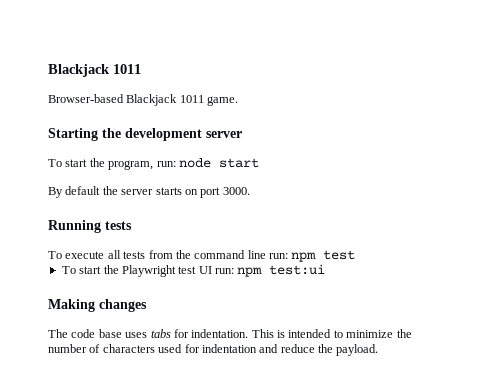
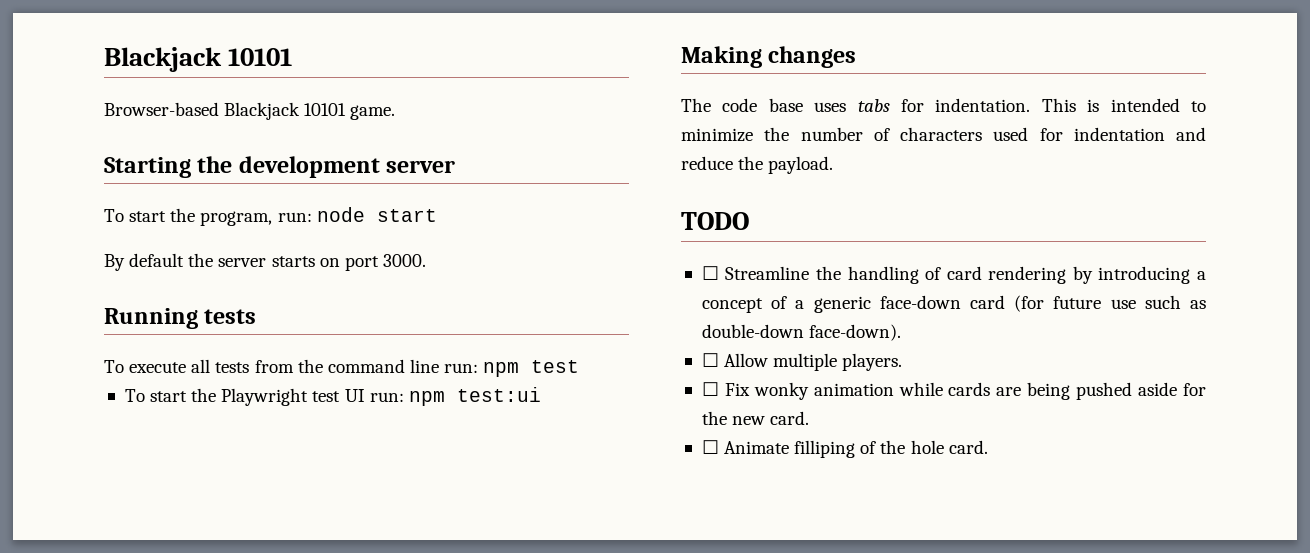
[48,64,141,77] Blackjack 1011 -> [104,47,293,72] Blackjack 10101
[179,95,204,103] 1011 -> [304,103,347,116] 10101
(379, 350) none -> [681,212,749,230] [701,266,1206,284] [701,295,1206,313] [701,324,902,341] [701,353,903,371] [701,382,1206,400] [701,411,810,425] [701,440,988,458] // TODO // ☐ Streamline the handling of card rendering by introducing a concept of a generic face-down card (for future use such as double-down face-down). // ☐ Allow multiple players. // ☐ Fix wonky animation while cards are being pushed aside for the new card. // ☐ Animate filliping of the hole card.

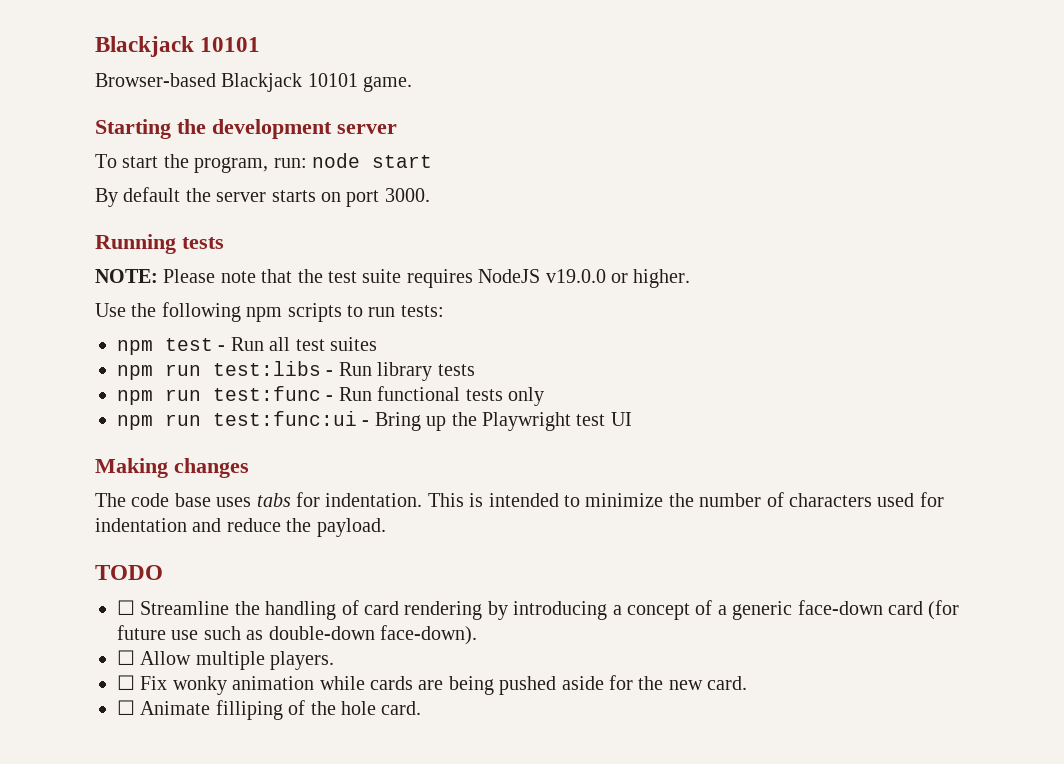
[104,359,580,377] [124,389,188,402] To execute all tests from the command line run: npm test // To start -> [95,269,691,288] [95,302,444,322] [117,337,377,355] [117,361,475,381] [117,386,544,406] [117,411,447,431] NOTE: Please note that the test suite requires NodeJS v19.0.0 or higher. // Use the following npm scripts to run tests: // npm test - Run all test suites // npm run test:libs - Run library tests // npm run test:func - Run functional tests only // npm run test:func:ui - Bring up
[369,387,541,406] run: npm test:ui -> (632, 419) none

